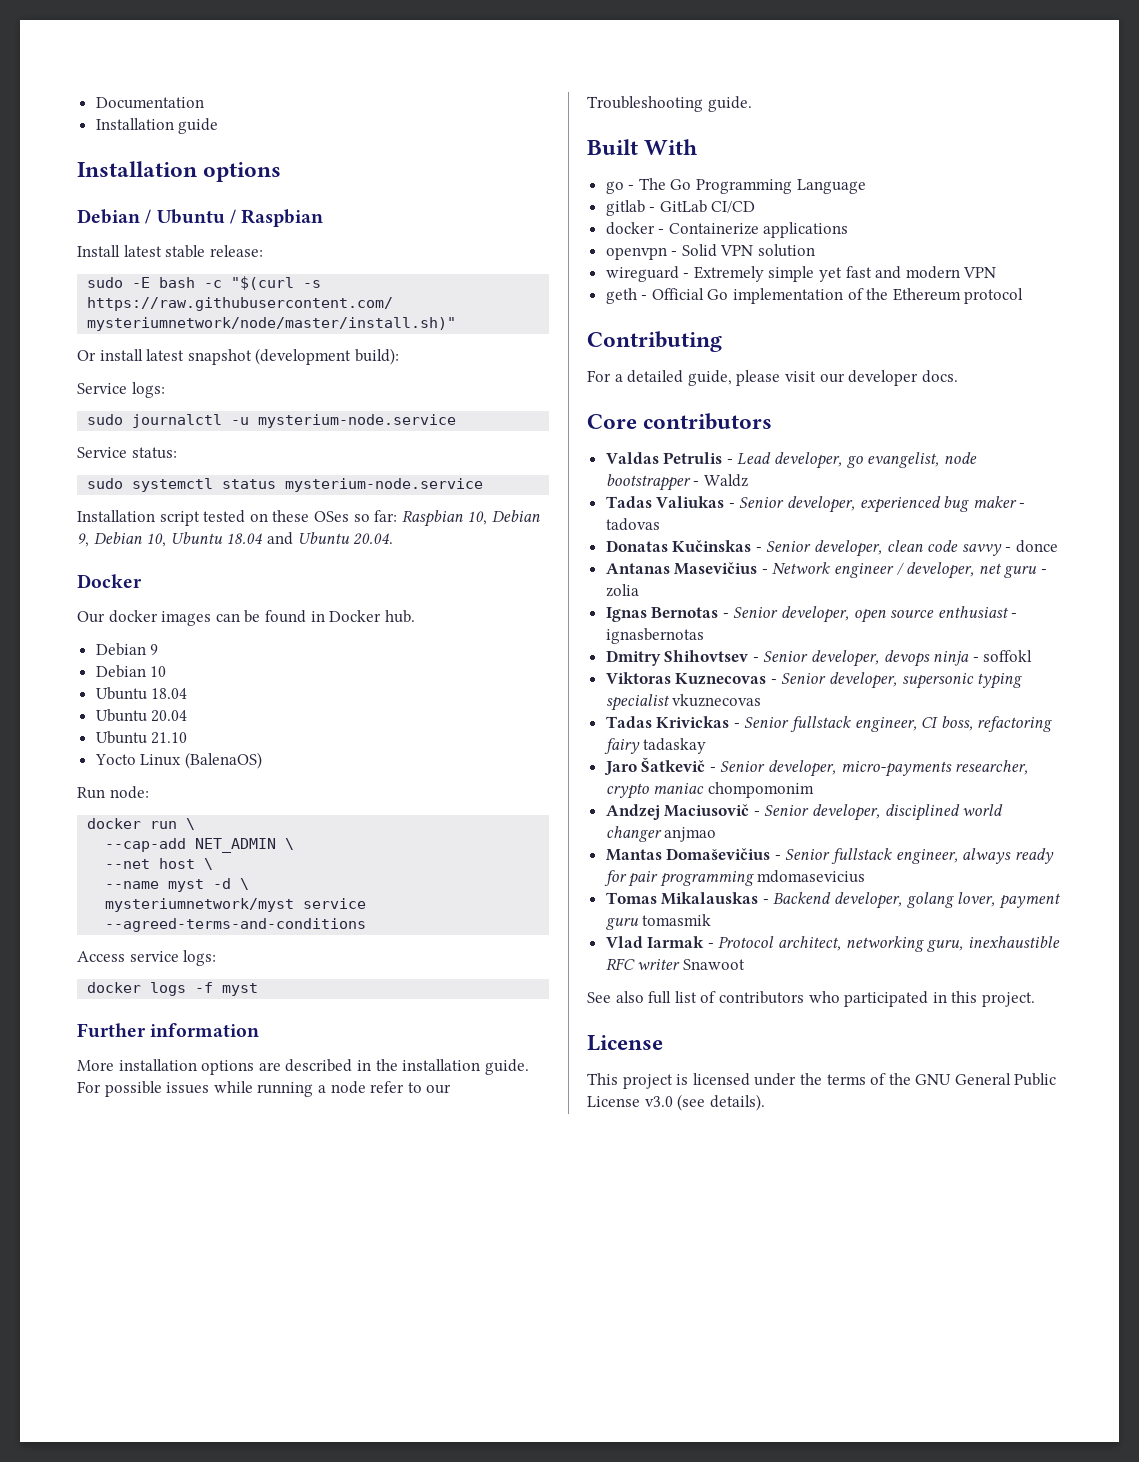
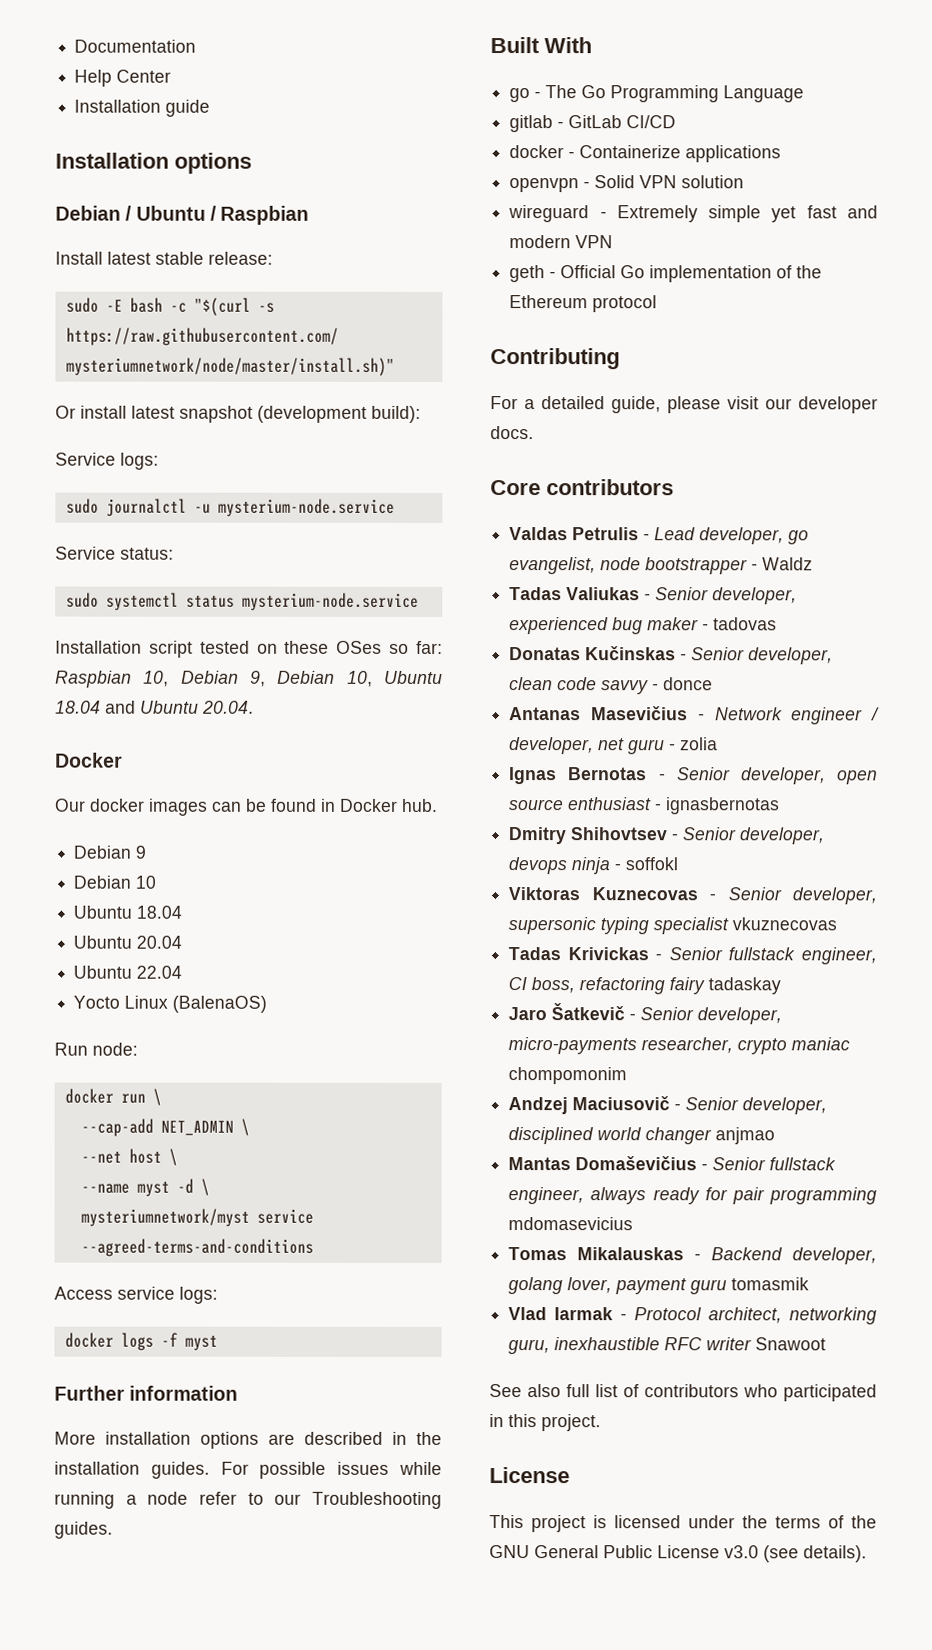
(204, 103) none -> [74,69,172,87] // Help Center
[151,732,188,744] 21.10 -> [136,965,183,979] 22.04
[484,1059,529,1075] guide. -> [150,1461,210,1479] guides.
[707,96,752,112] guide. -> [54,1521,113,1539] guides.

